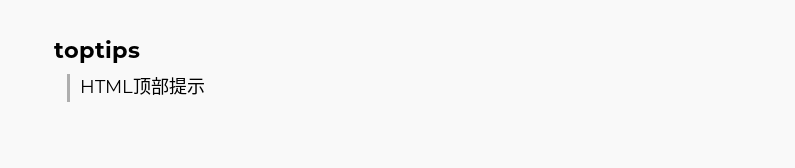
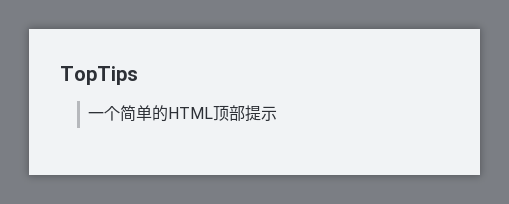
[54,40,140,63] toptips // -> [60,66,138,85] [88,105,169,122] TopTips // 一个简单的

